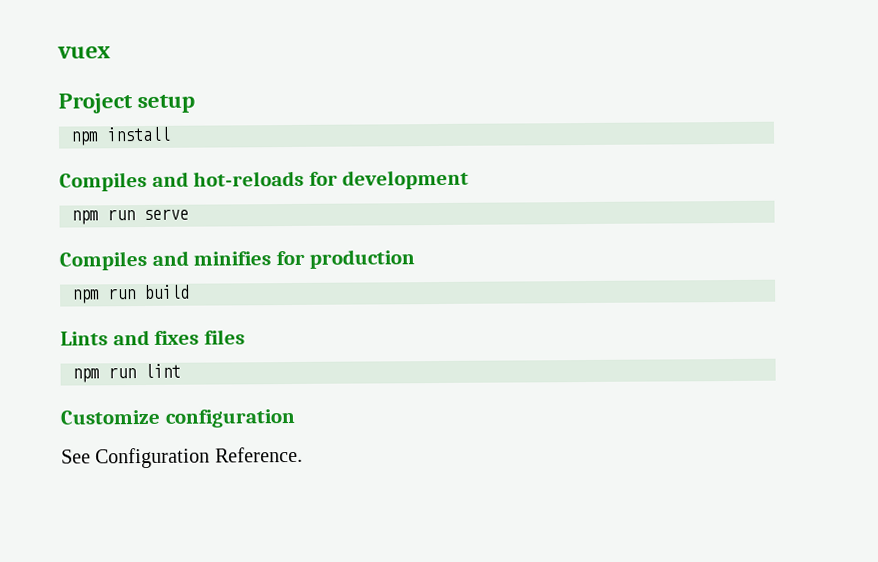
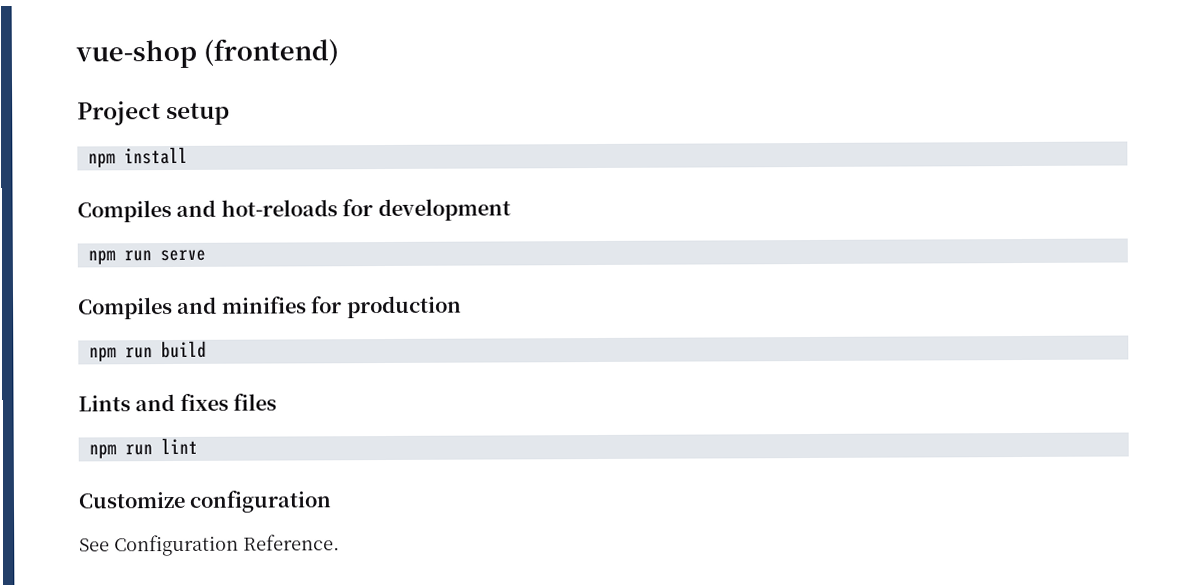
[57,46,111,59] vuex -> [75,38,339,69] vue-shop (frontend)

